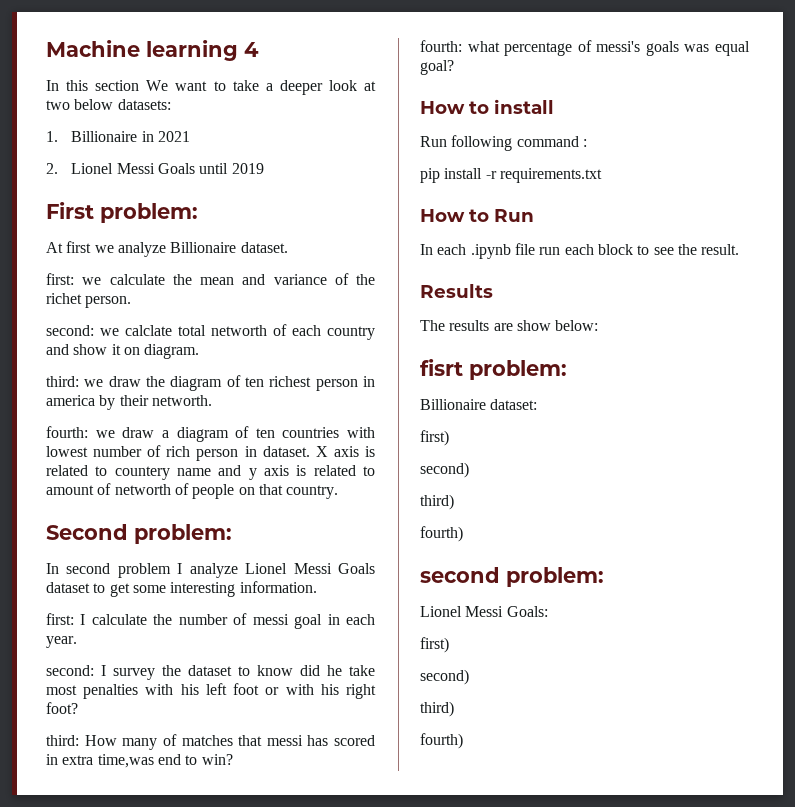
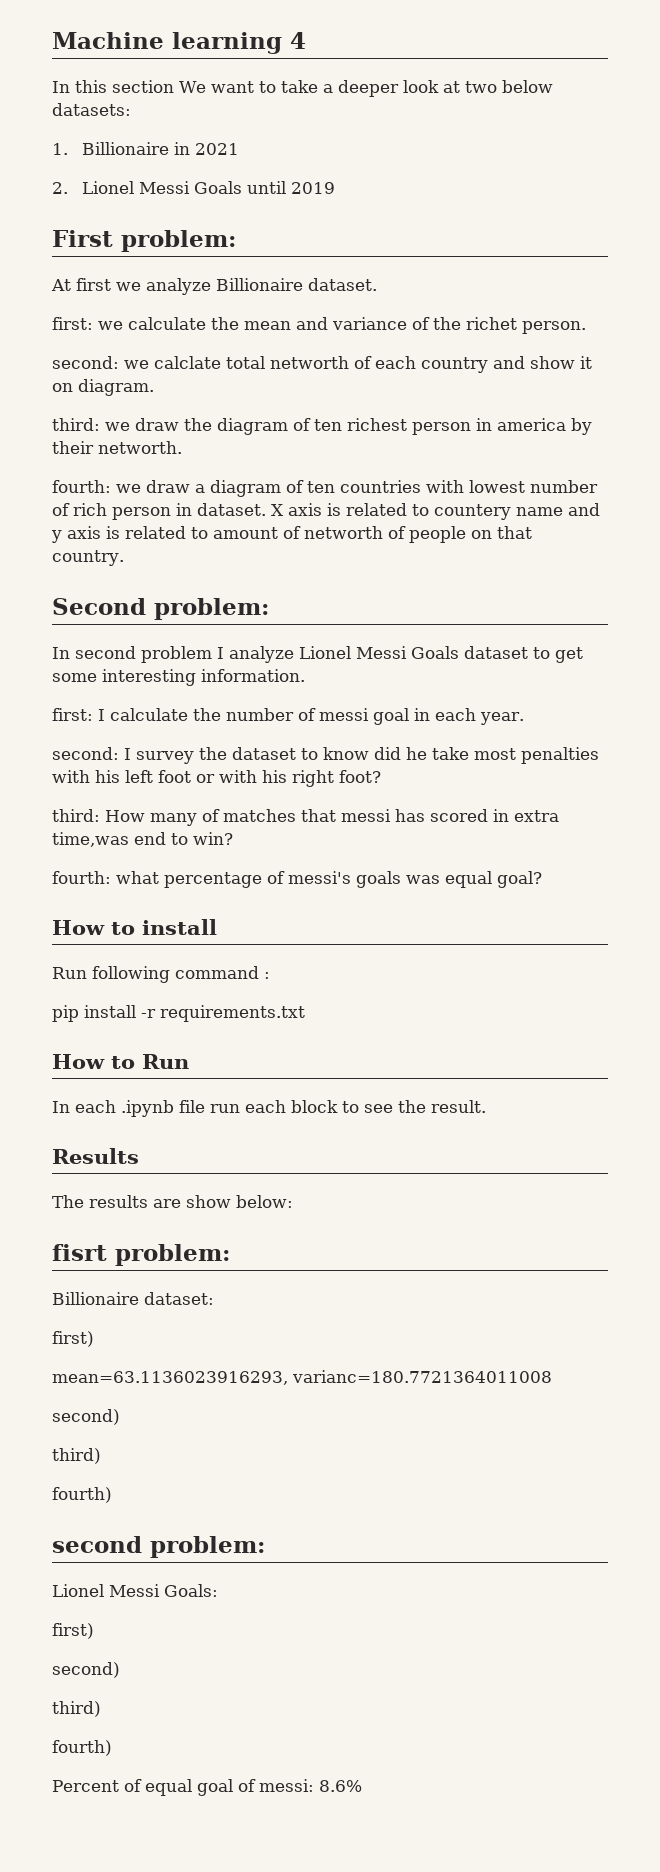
(449, 438) none -> [52,1370,552,1385] // mean=63.1136023916293, varianc=180.7721364011008
(463, 741) none -> [52,1779,362,1796] // Percent of equal goal of messi: 8.6%

